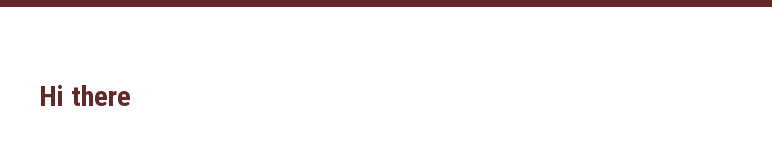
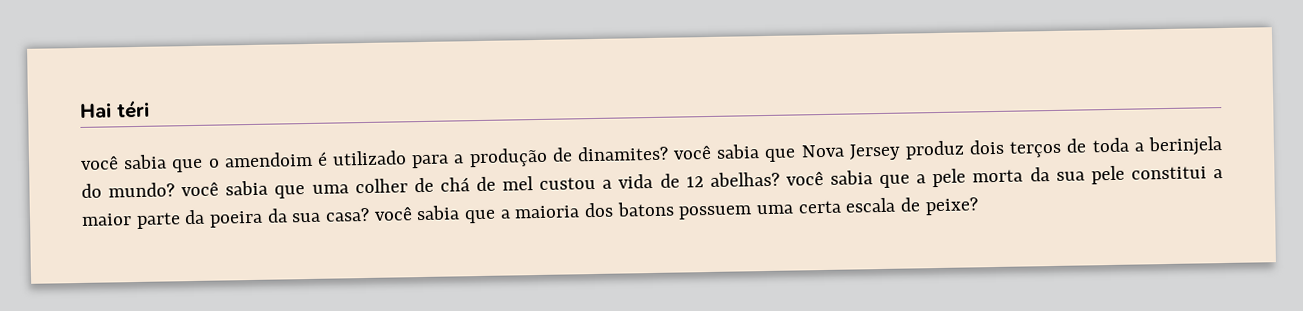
[39,85,131,106] Hi there -> [79,99,150,119] [80,136,1223,173] [81,165,1223,199] [81,197,979,230] Hai téri // você sabia que o amendoim é utilizado para a produção de dinamites? você sabia que Nova Jersey produz dois terços de toda a berinjela do mundo? você sabia que uma colher de chá de mel custou a vida de 12 abelhas? você sabia que a pele morta da sua pele constitui a maior parte da poeira da sua casa? você sabia que a maioria dos batons possuem uma certa escala de peixe?

